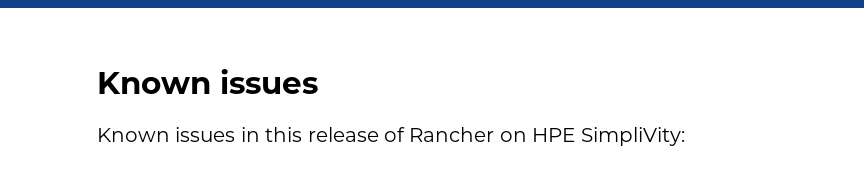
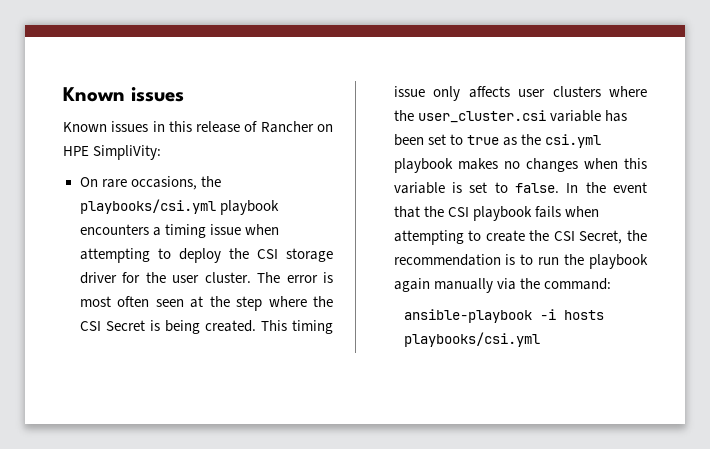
(685, 136) none -> [79,176,221,190] [79,199,279,215] [79,224,279,238] [79,248,333,263] [79,272,333,284] [79,296,333,311] [79,320,334,334] [393,86,647,101] [393,110,627,123] [393,134,601,148] [393,158,647,173] [393,182,647,194] [393,206,599,221] [393,230,647,245] [393,254,648,269] [393,278,611,293] [403,309,604,323] [403,332,540,347] // On rare occasions, the playbooks/csi.yml playbook encounters a timing issue when attempting to deploy the CSI storage driver for the user cluster. The error is most often seen at the step where the CSI Secret is being created. This timing issue only affects user clusters where the user_cluster.csi variable has been set to true as the csi.yml playbook makes no changes when this variable is set to false. In the event that the CSI playbook fails when attempting to create the CSI Secret, the recommendation is to run the playbook again manually via the command: // ansible-playbook -i hosts playbooks/csi.yml

